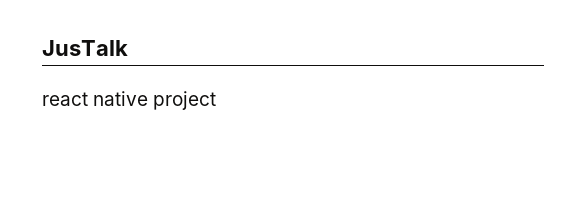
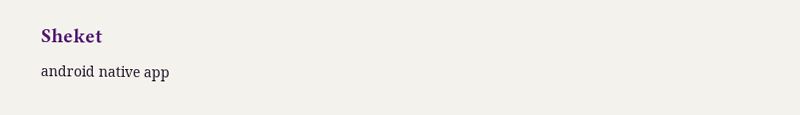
[42,40,128,56] [42,91,217,110] JusTalk // react native project -> [41,28,103,43] [40,65,170,82] Sheket // android native app

